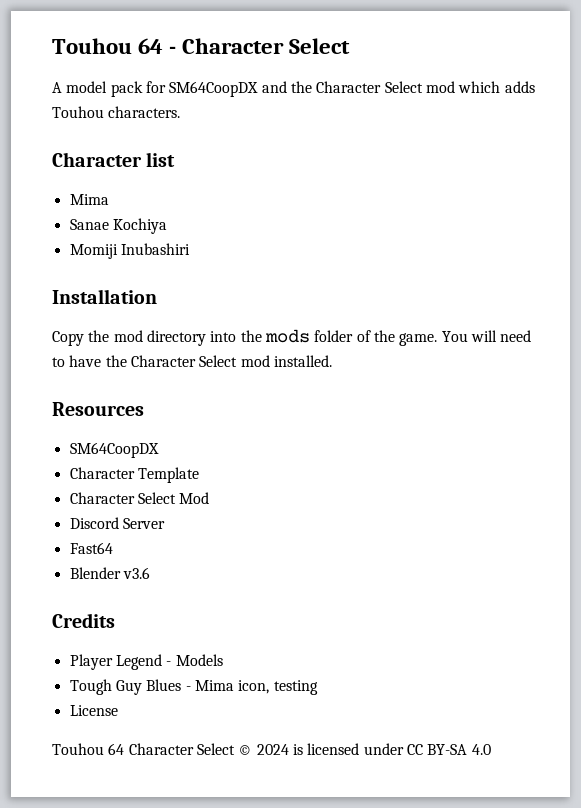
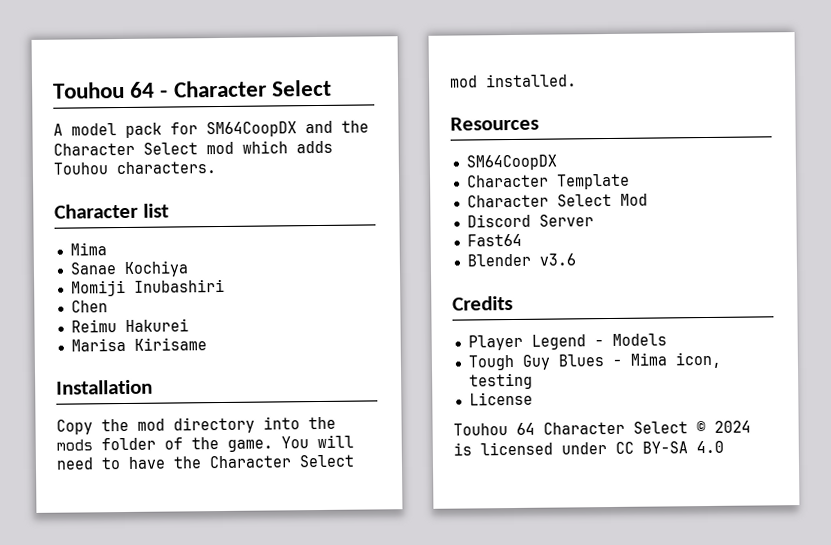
(190, 249) none -> [70,300,108,313] [70,318,189,333] [70,337,207,352] // Chen // Reimu Hakurei // Marisa Kirisame

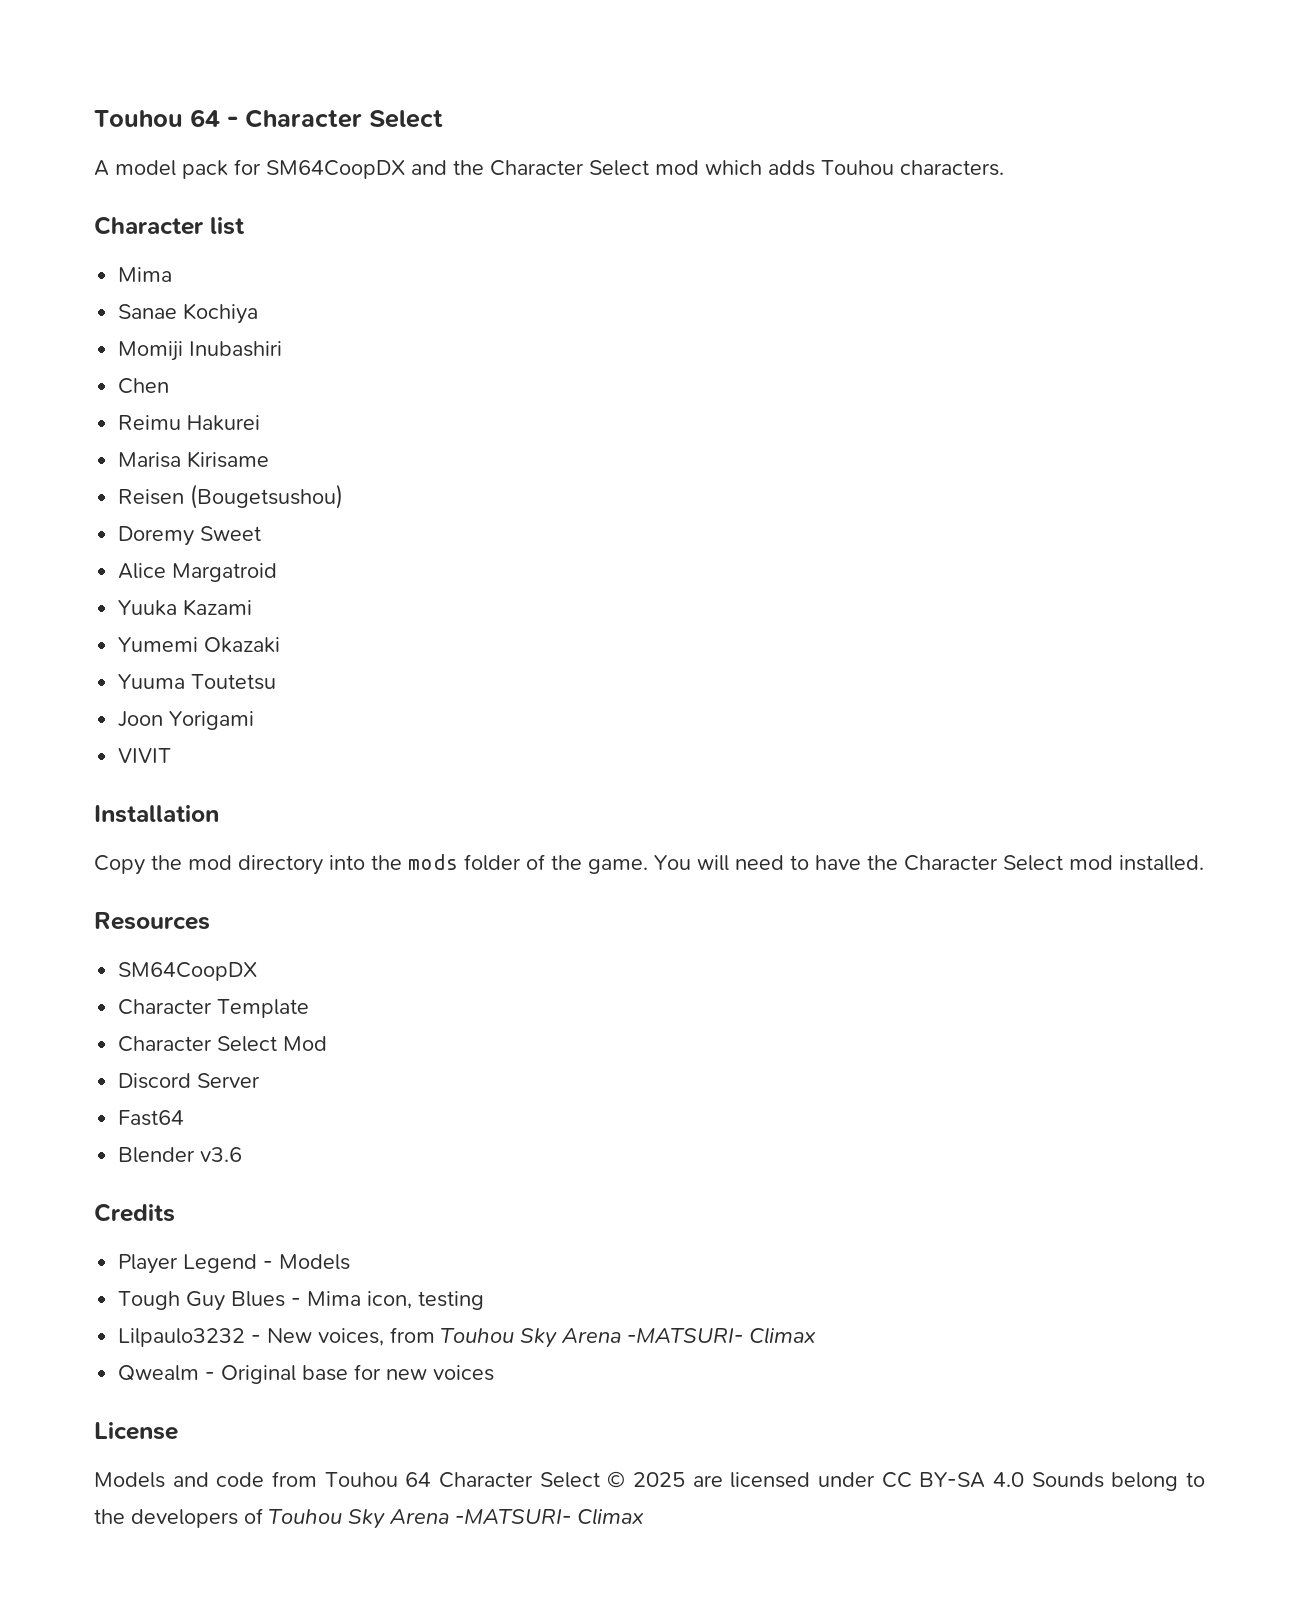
(207, 344) none -> [118,484,344,509] [118,526,262,546] [118,563,278,582] [118,599,253,616] [118,637,281,653] [118,674,277,690] [118,711,255,730] [118,748,172,763] // Reisen (Bougetsushou) // Doremy Sweet // Alice Margatroid // Yuuka Kazami // Yumemi Okazaki // Yuuma Toutetsu // Joon Yorigami // VIVIT
[468,391,533,406] License // -> [118,1327,817,1348] [118,1364,495,1384] [94,1422,178,1440] [94,1471,317,1488] Lilpaulo3232 - New voices, from Touhou Sky Arena -MATSURI- Climax // Qwealm - Original base for new voices // License // Models and code from
[714,420,751,433] [453,442,472,456] 2024 is -> [633,1472,723,1487] 2025 are
(724, 447) none -> [1031,1472,1205,1491] [94,1508,644,1529] Sounds belong to the developers of Touhou Sky Arena -MATSURI- Climax

